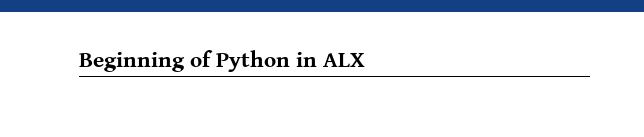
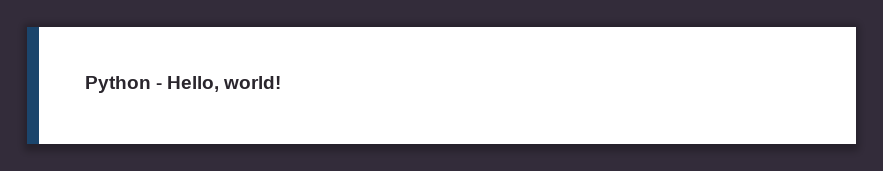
[79,50,366,72] Beginning of Python in ALX -> [85,76,282,93] Python - Hello, world!

